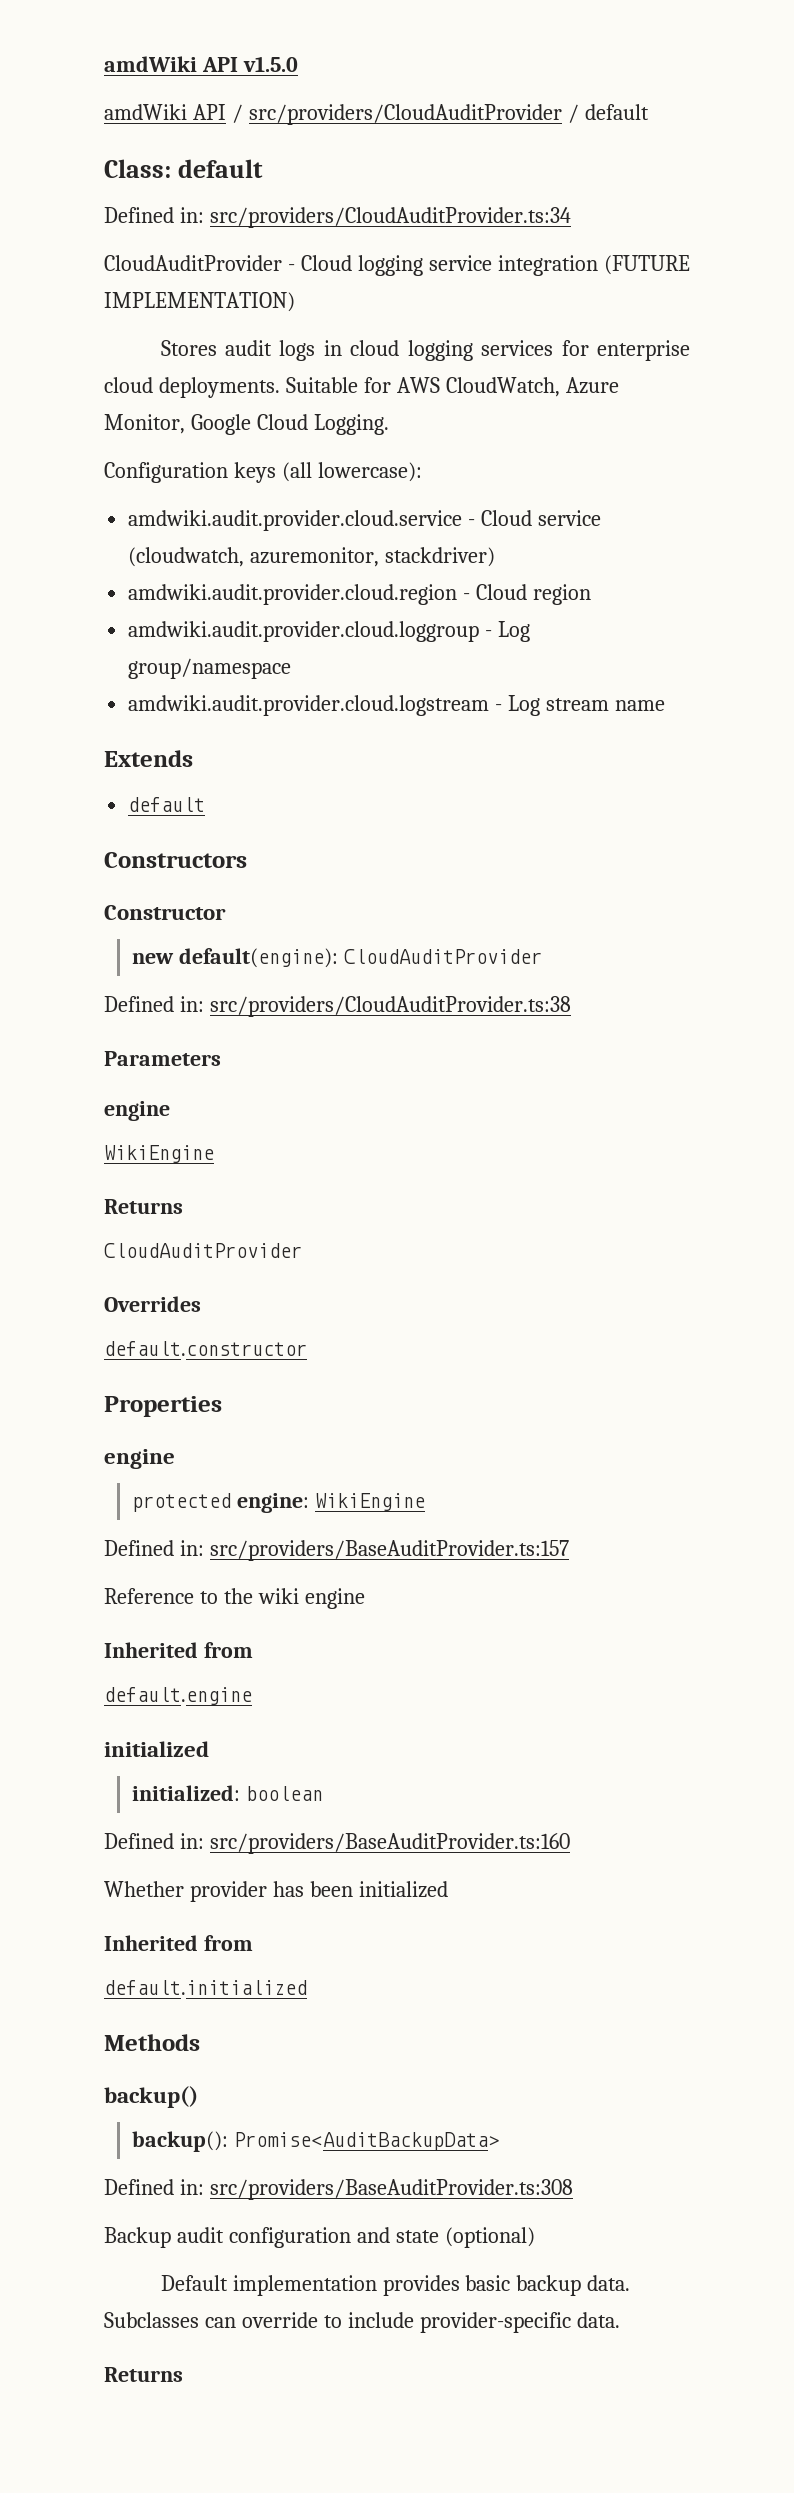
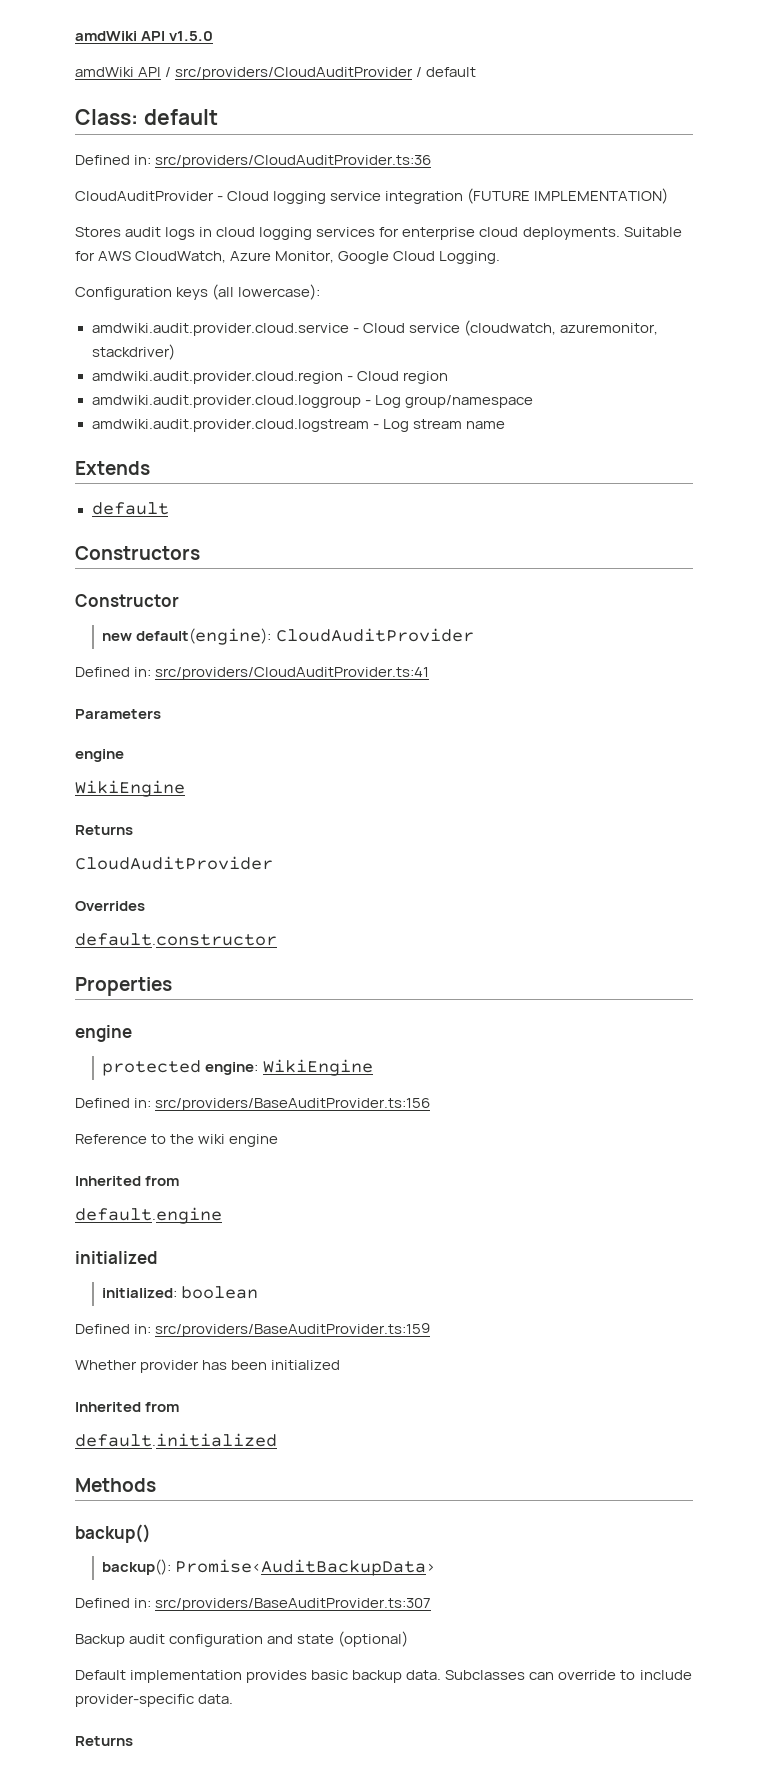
[209,207,571,228] src/providers/CloudAuditProvider.ts:34 -> [155,155,432,168] src/providers/CloudAuditProvider.ts:36
[209,996,571,1017] src/providers/CloudAuditProvider.ts:38 -> [155,667,430,680] src/providers/CloudAuditProvider.ts:41
[209,1540,569,1561] src/providers/BaseAuditProvider.ts:157 -> [155,1098,431,1111] src/providers/BaseAuditProvider.ts:156
[209,1833,570,1854] src/providers/BaseAuditProvider.ts:160 -> [155,1323,431,1337] src/providers/BaseAuditProvider.ts:159
[209,2179,573,2200] src/providers/BaseAuditProvider.ts:308 -> [155,1598,432,1611] src/providers/BaseAuditProvider.ts:307

